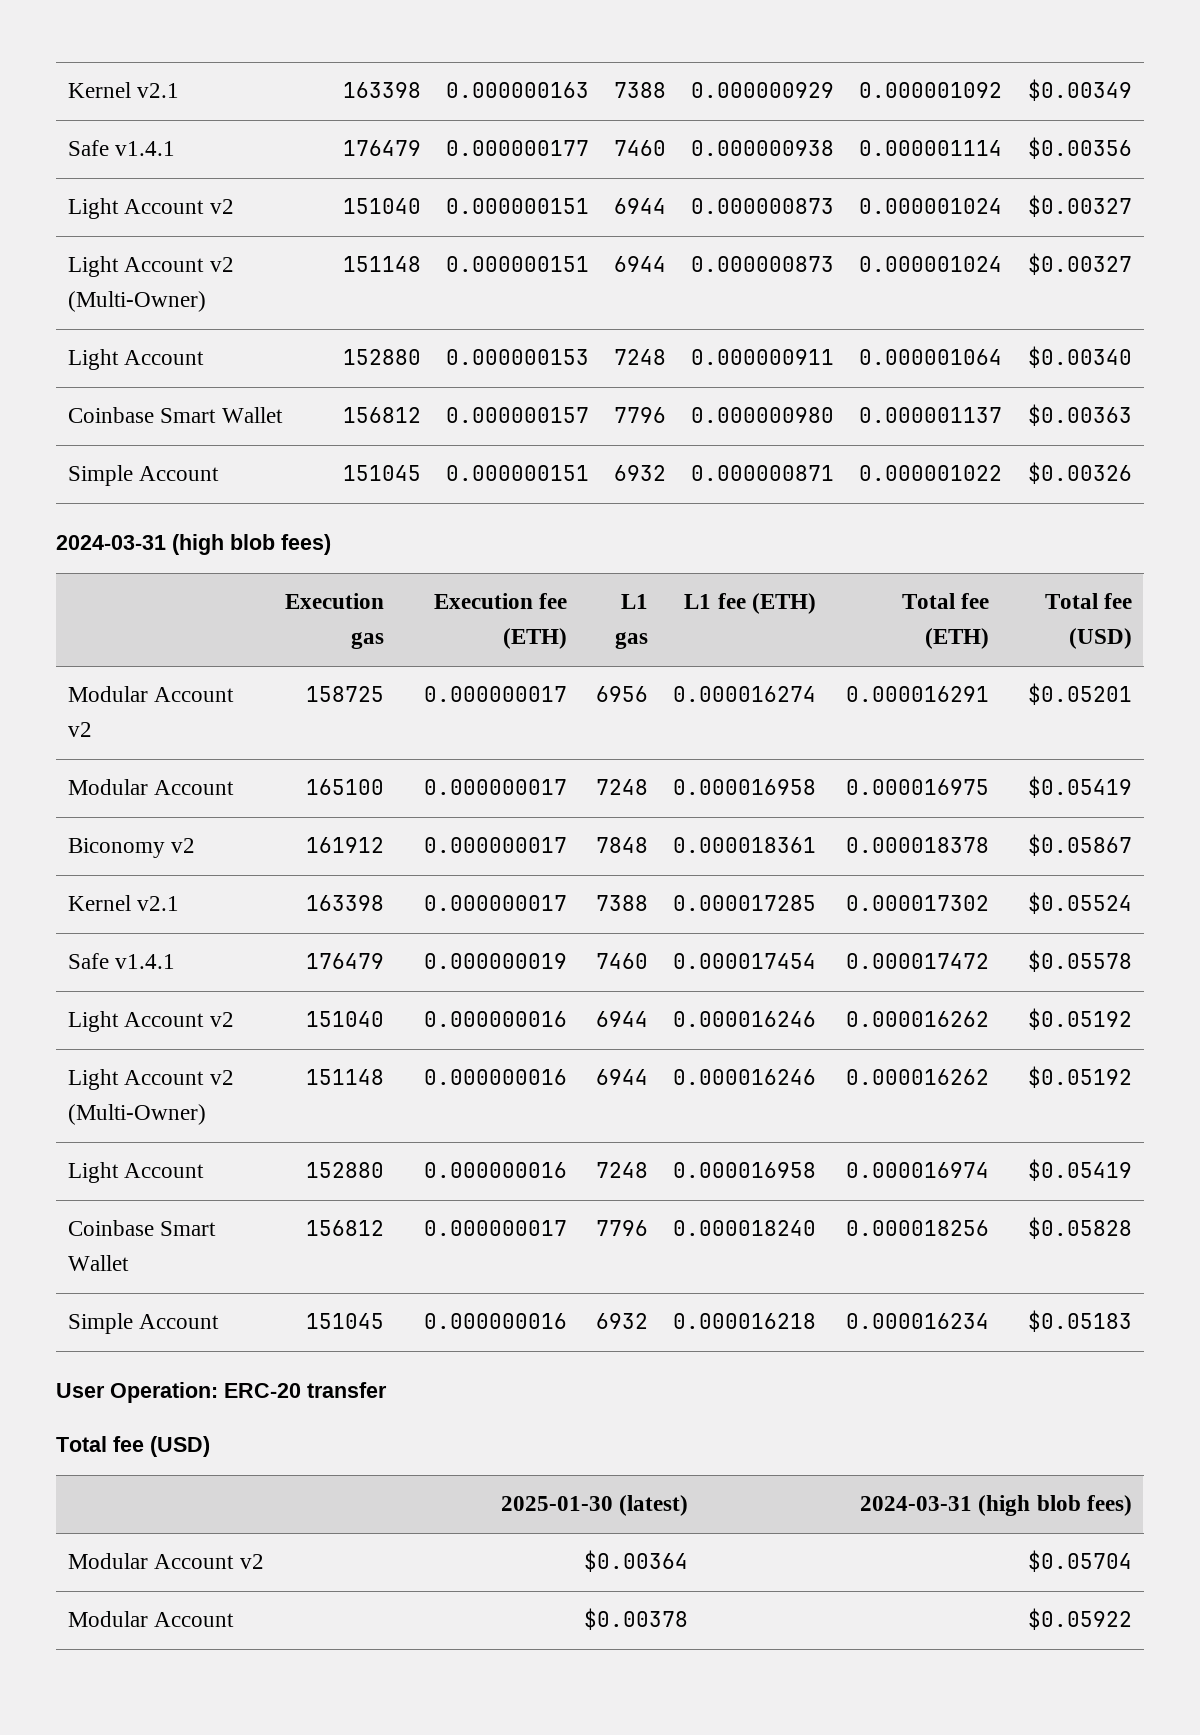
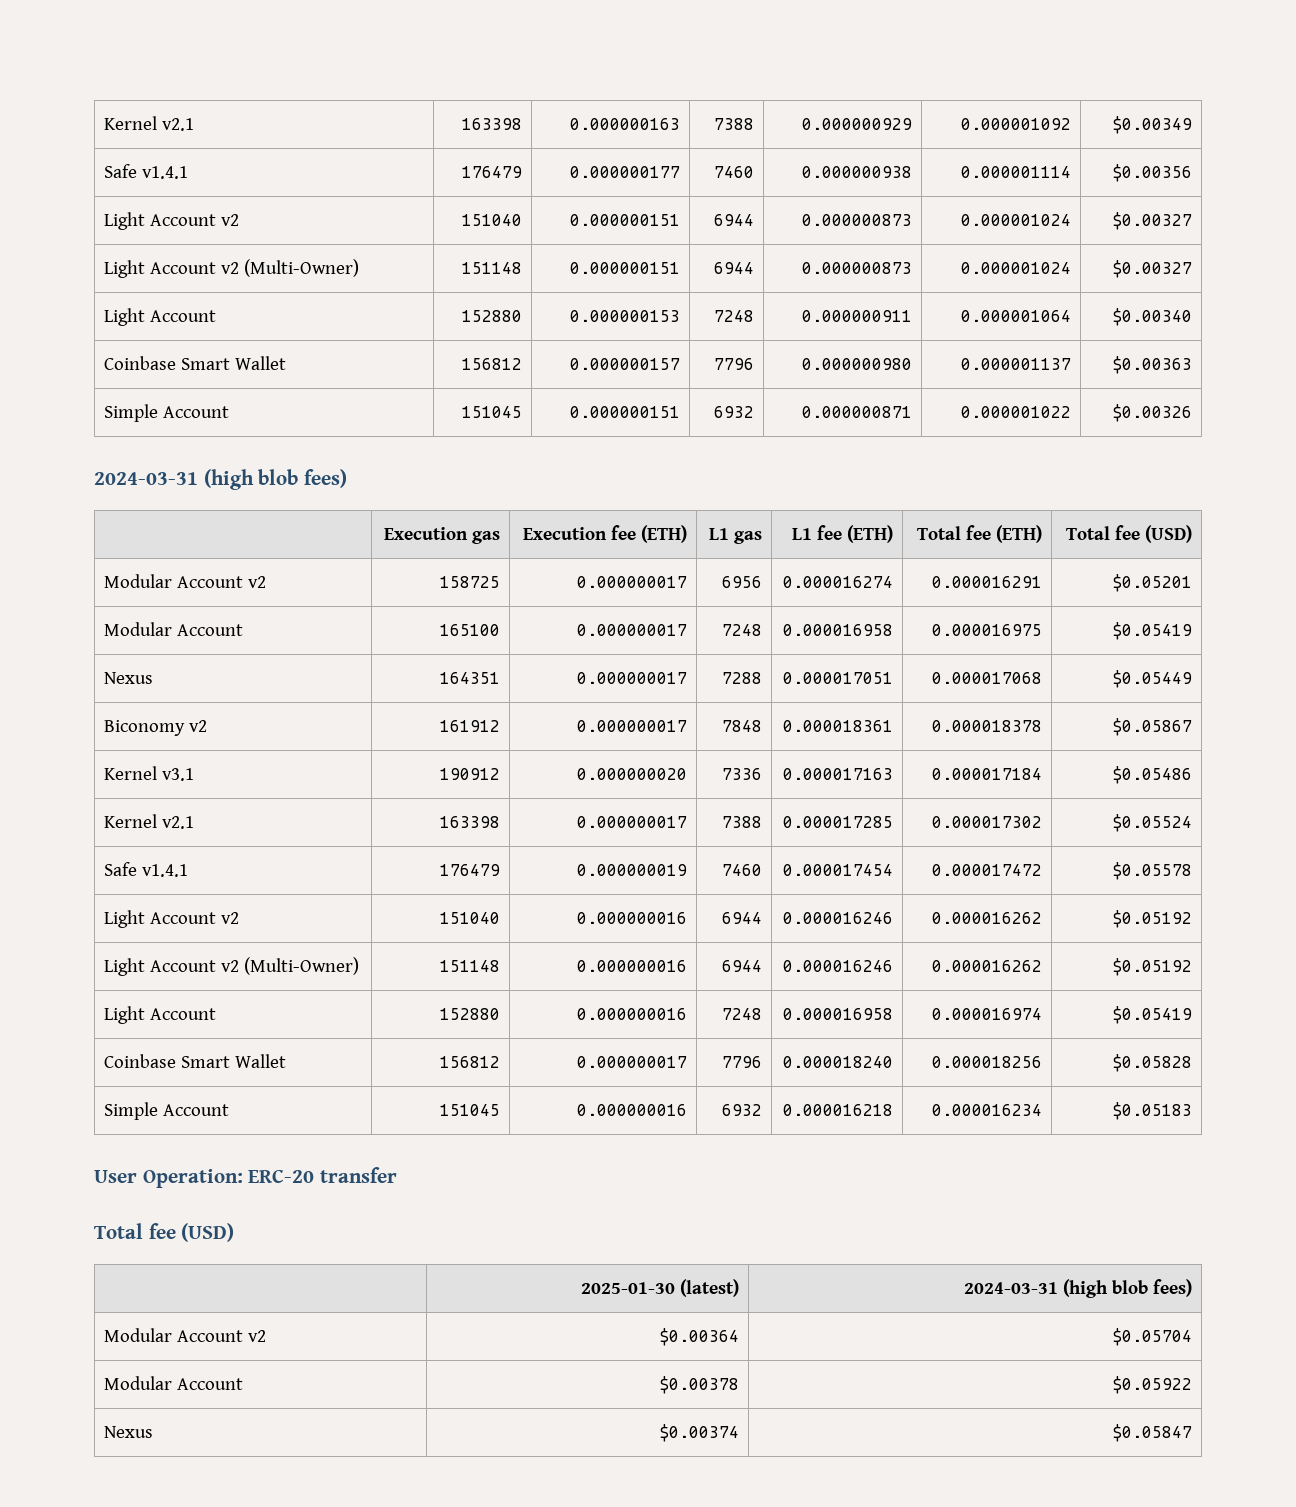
(1132, 787) none -> [104,672,154,684] [439,672,500,684] [576,672,687,684] [721,672,762,684] [782,672,893,684] [931,672,1042,684] [1112,670,1192,688] // Nexus | 164351 | 0.000000017 | 7288 | 0.000017051 | 0.000017068 | $0.05449
(1132, 845) none -> [104,766,195,781] [439,768,500,780] [576,768,687,780] [721,768,762,780] [782,768,893,780] [931,768,1042,780] [1112,766,1192,784] // Kernel v3.1 | 190912 | 0.000000020 | 7336 | 0.000017163 | 0.000017184 | $0.05486
(1132, 1619) none -> [104,1426,154,1438] [659,1424,739,1442] [1112,1424,1192,1442] // Nexus | $0.00374 | $0.05847

